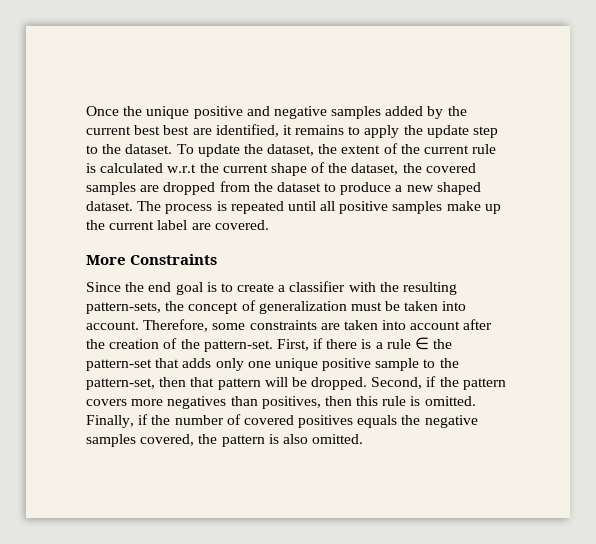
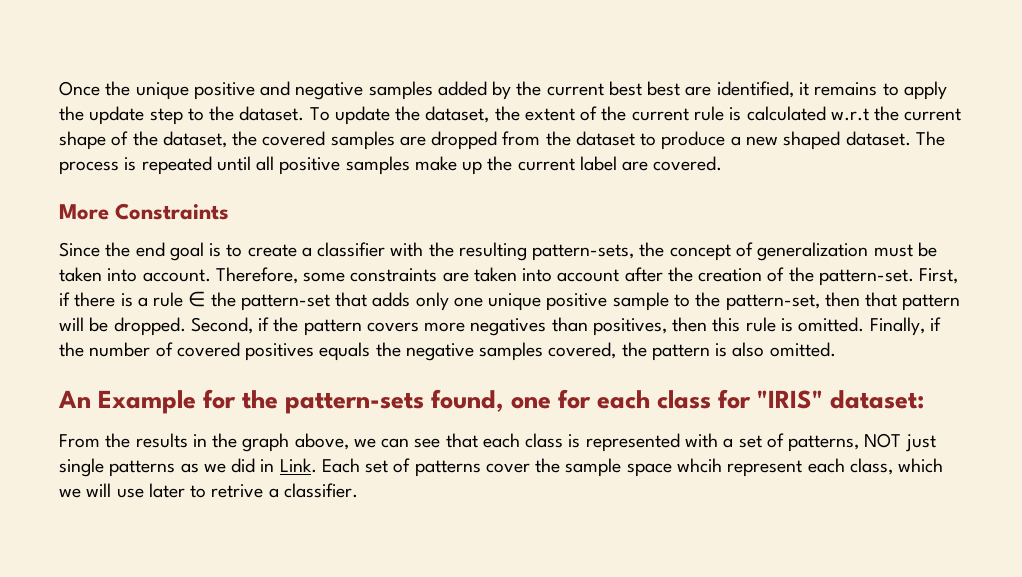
(364, 439) none -> [58,389,925,414] [59,433,936,452] [59,458,944,477] [59,483,358,498] // An Example for the pattern-sets found, one for each class for "IRIS" dataset: // From the results in the graph above, we can see that each class is represented with a set of patterns, NOT just single patterns as we did in Link. Each set of patterns cover the sample space whcih represent each class, which we will use later to retrive a classifier.

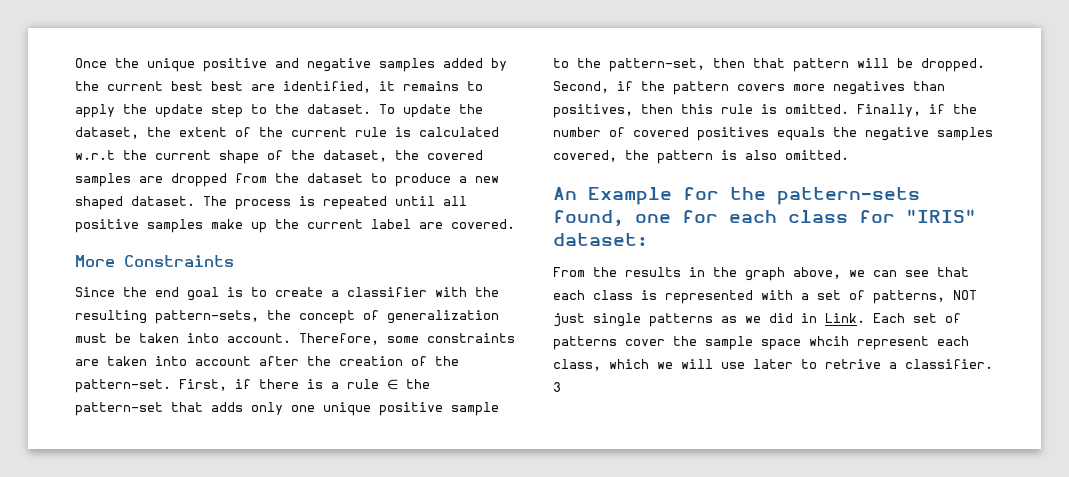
(358, 490) none -> [553,382,561,392] 3

